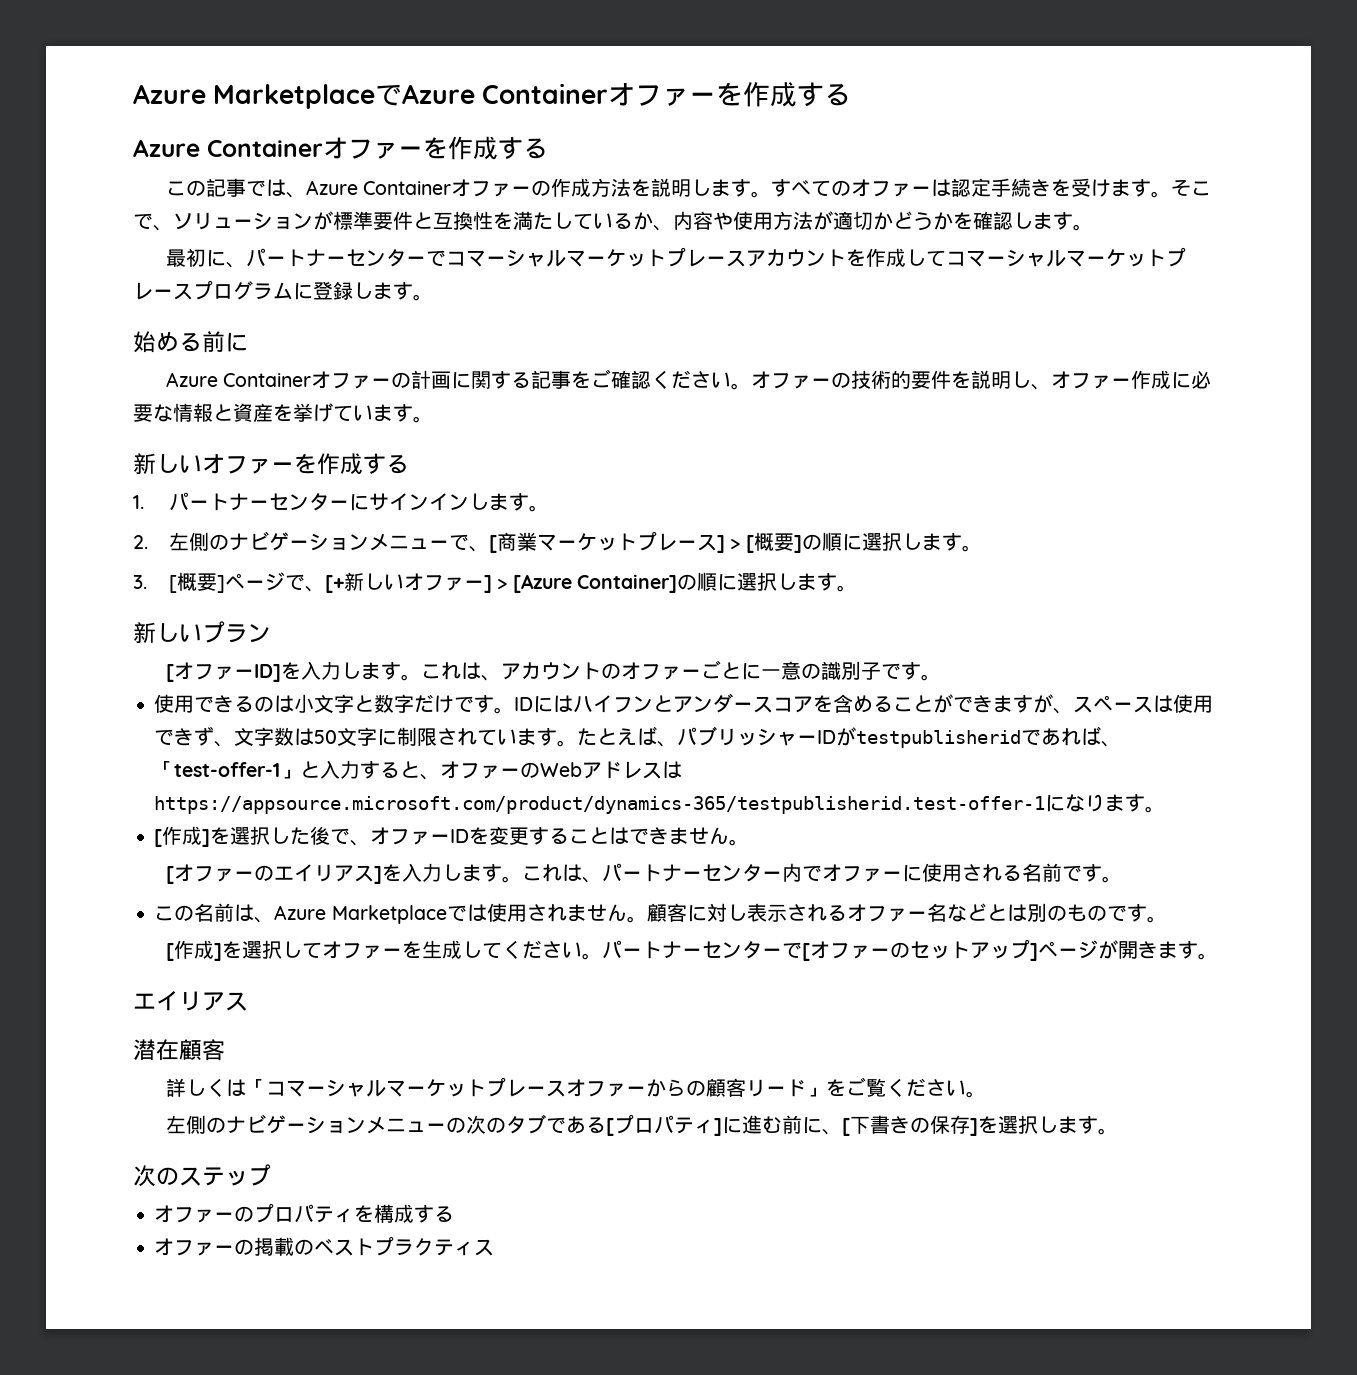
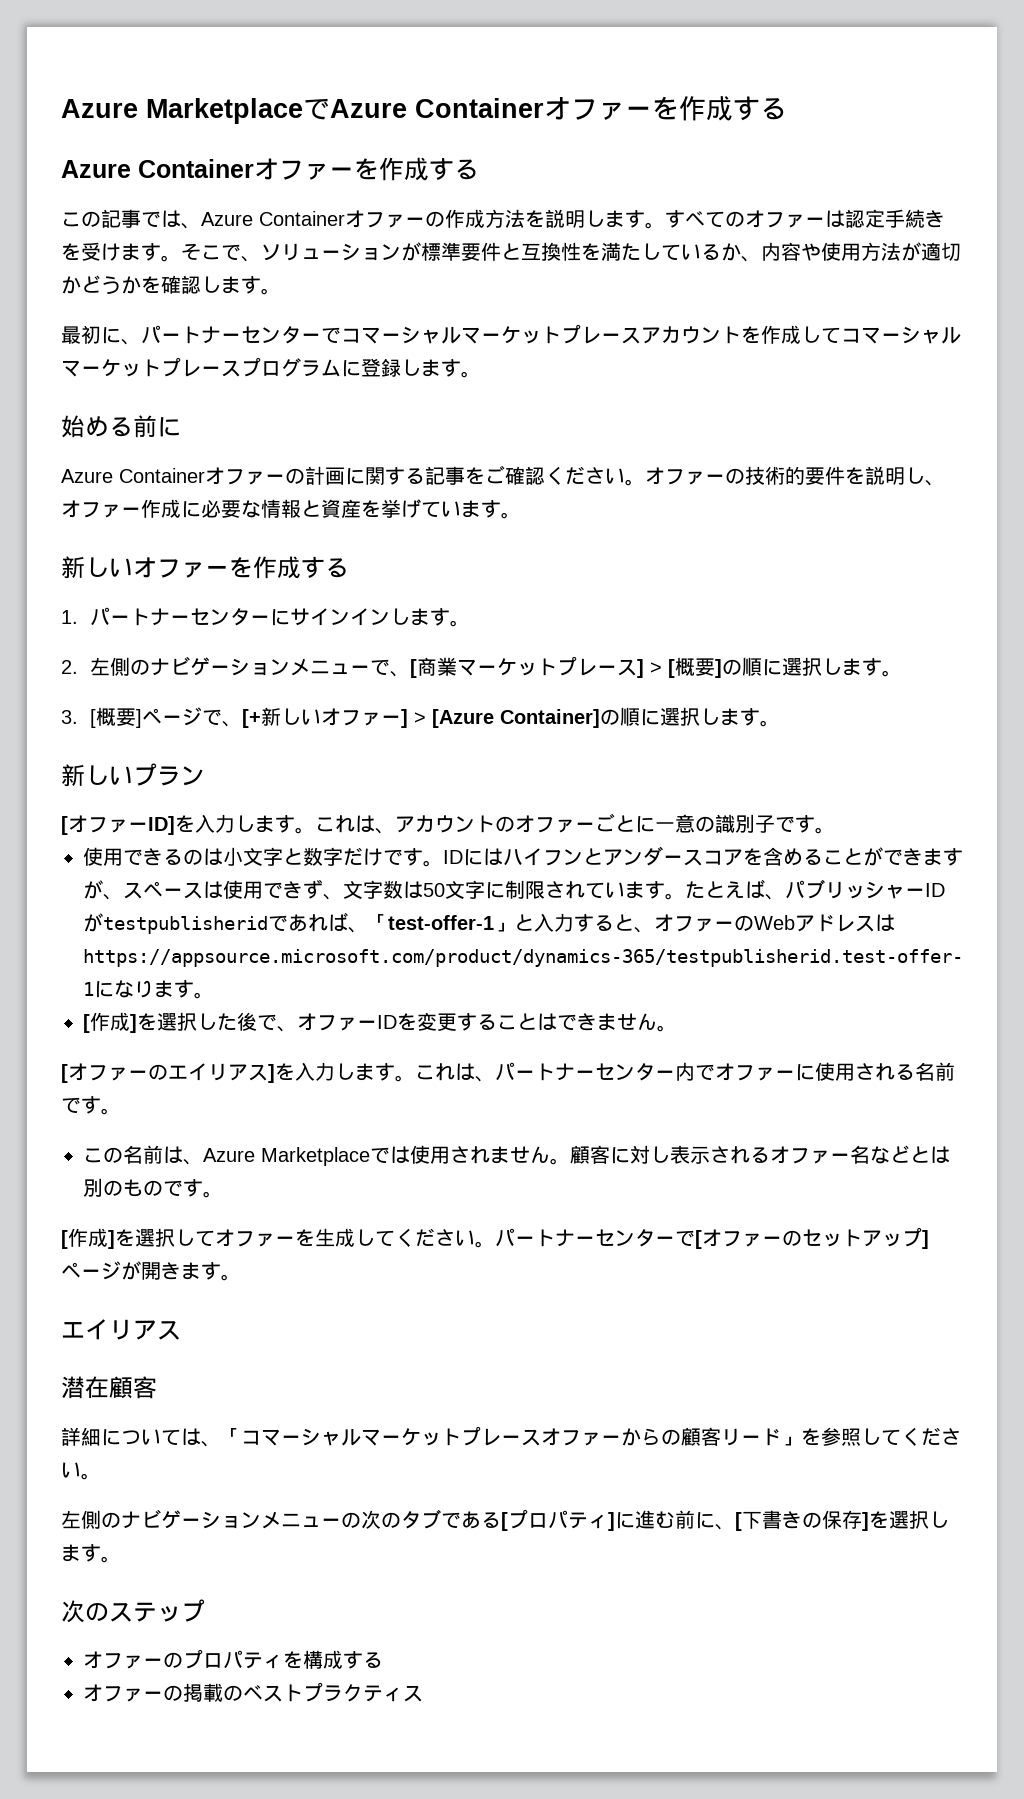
[186,1078,247,1097] しくは -> [81,1427,221,1447] 細については、
[846,1077,887,1097] ご覧 -> [821,1427,901,1446] 参照して

